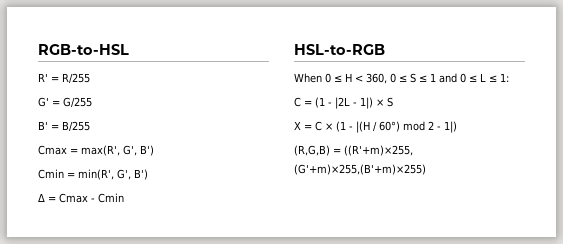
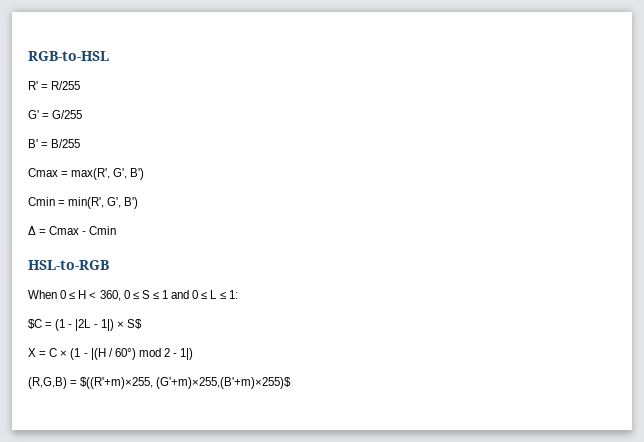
[294,97,301,107] C -> [28,319,42,329] $C
[387,97,393,107] S -> [126,319,142,329] S$
[344,145,413,156] [294,164,426,175] ((R'+m)×255, (G'+m)×255,(B'+m)×255) -> [80,377,292,389] $((R'+m)×255, (G'+m)×255,(B'+m)×255)$

